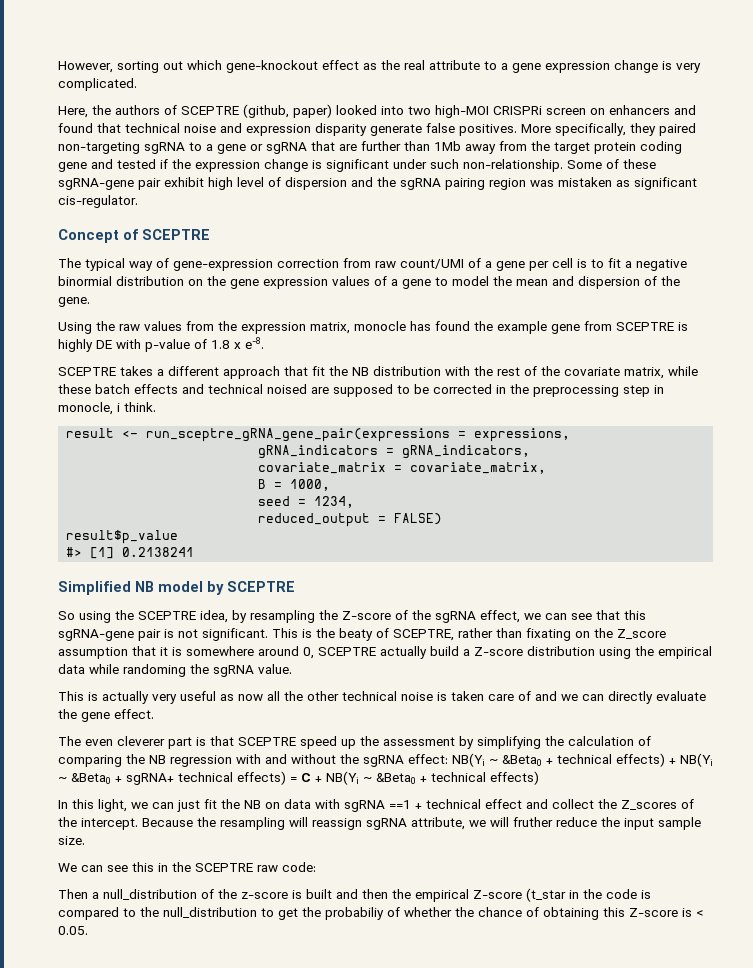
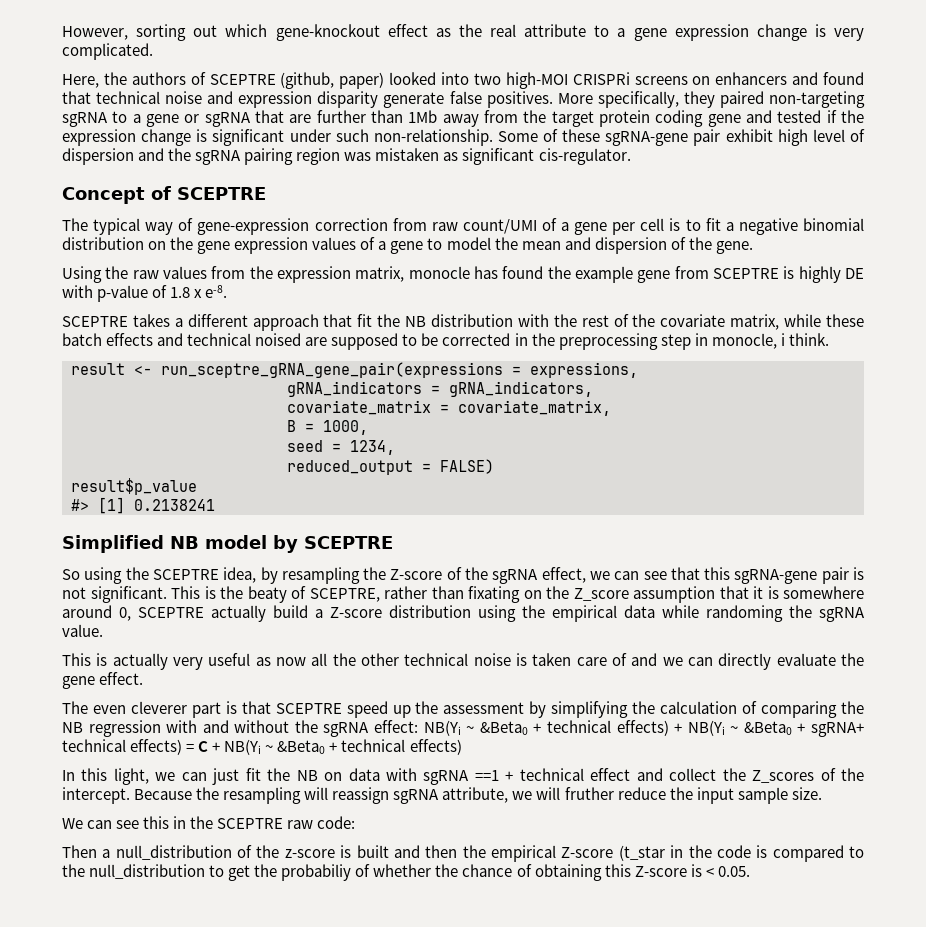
[546,108,586,115] screen -> [634,76,688,85] screens
[58,276,112,286] binormial -> [803,218,865,231] binomial

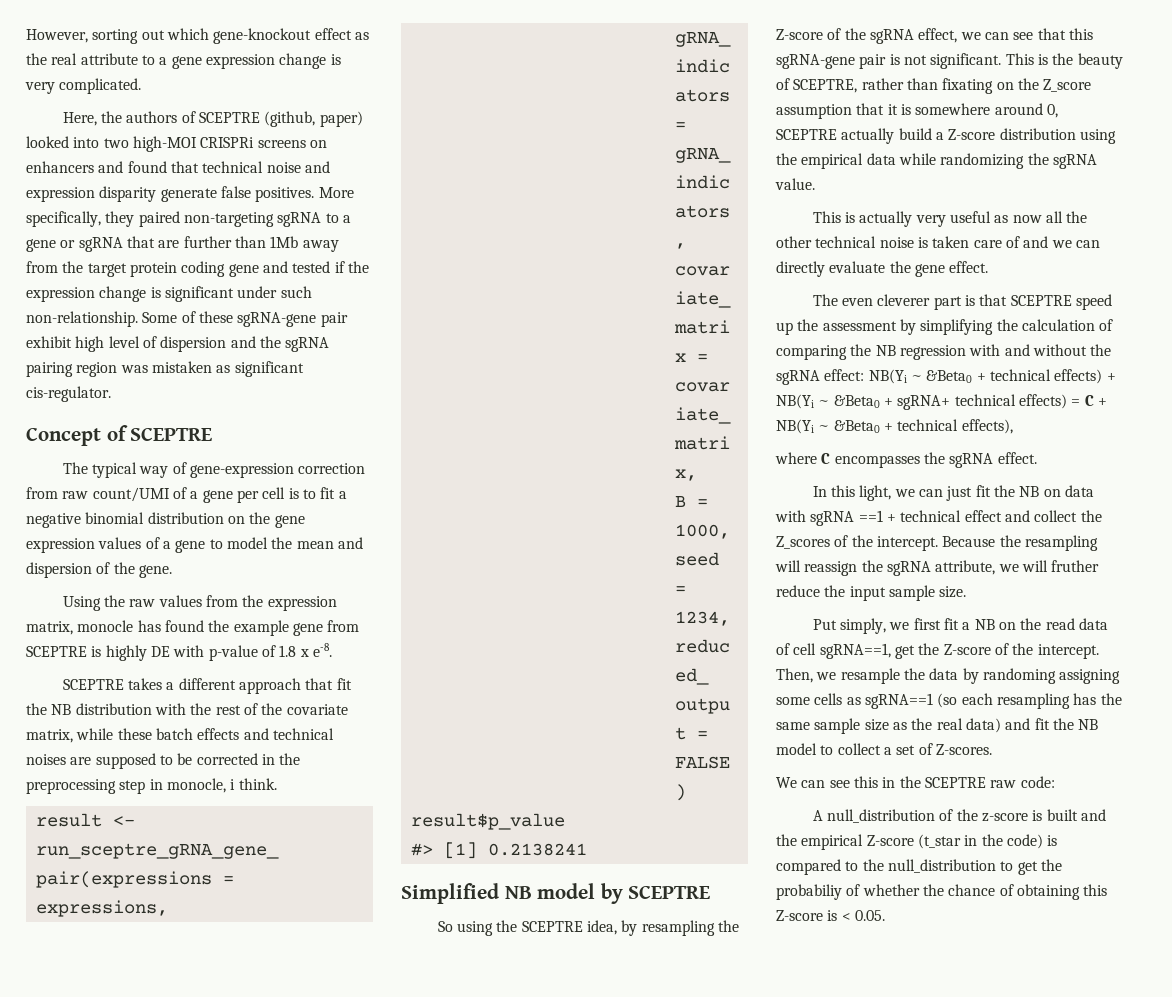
[255,333,302,346] noised -> [26,754,66,765] noises
[247,586,287,603] beaty -> [1077,53,1123,69] beauty
[706,605,783,622] randoming -> [940,153,1025,169] randomizing
[409,739,462,755] effects) -> [961,419,1013,434] [775,452,1037,468] effects), // where C encompasses the sgRNA effect.
(390, 795) none -> [861,560,883,572] the
(822, 793) none -> [812,618,1108,634] [776,643,1099,659] [776,668,1121,684] [776,693,1122,709] [776,718,1099,734] [776,743,992,755] // Put simply, we first fit a NB on the read data of cell sgRNA==1, get the Z-score of the intercept. Then, we resample the data by randoming assigning some cells as sgRNA==1 (so each resampling has the same sample size as the real data) and fit the NB model to collect a set of Z-scores.
[62,845,111,858] Then a -> [812,810,823,821] A
[425,845,458,858] then -> (1106, 815) none
[716,845,751,858] code -> [1006,834,1043,849] code)

